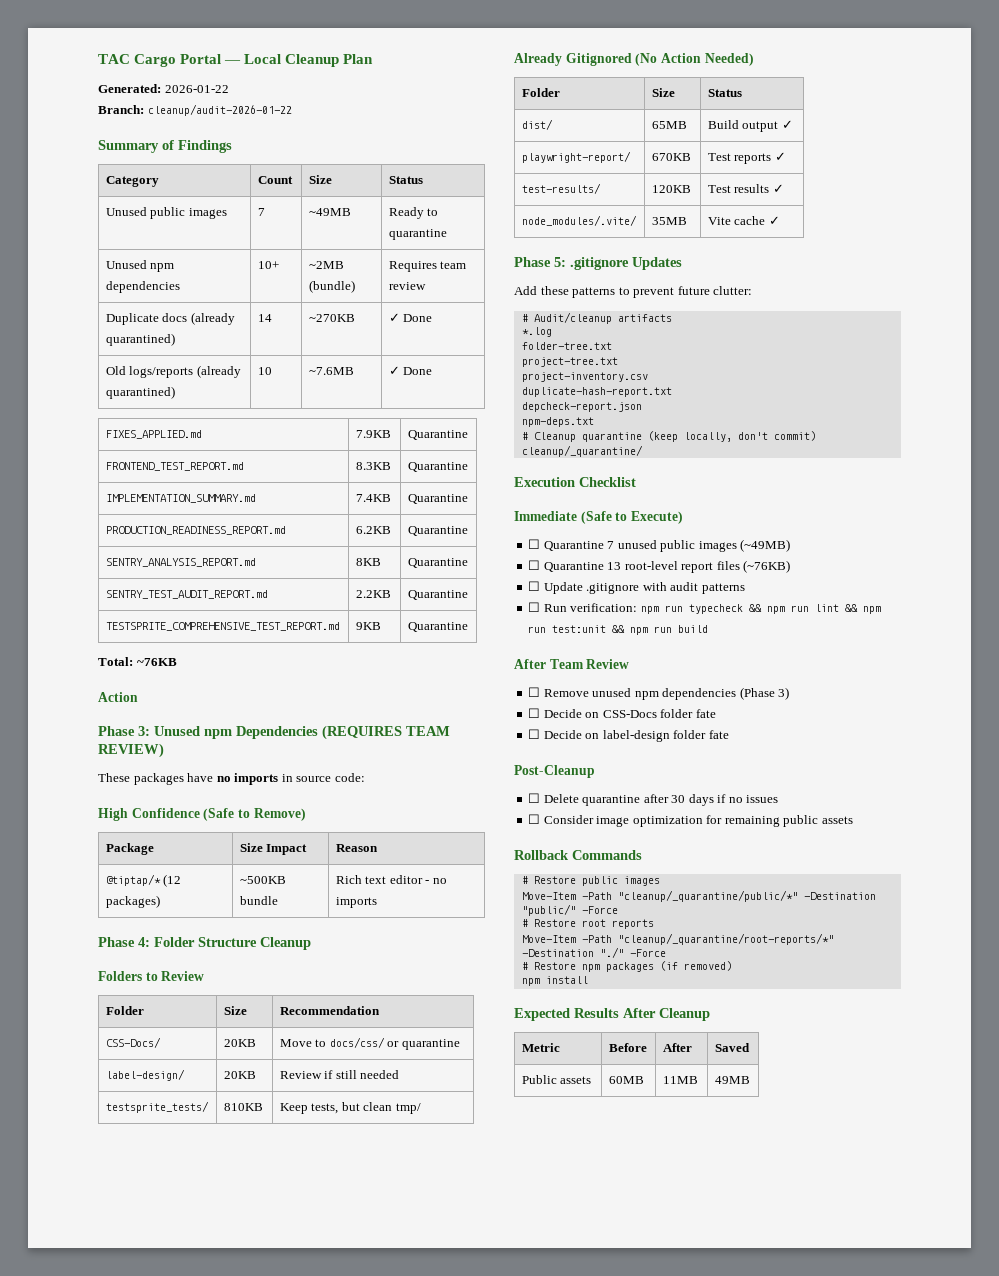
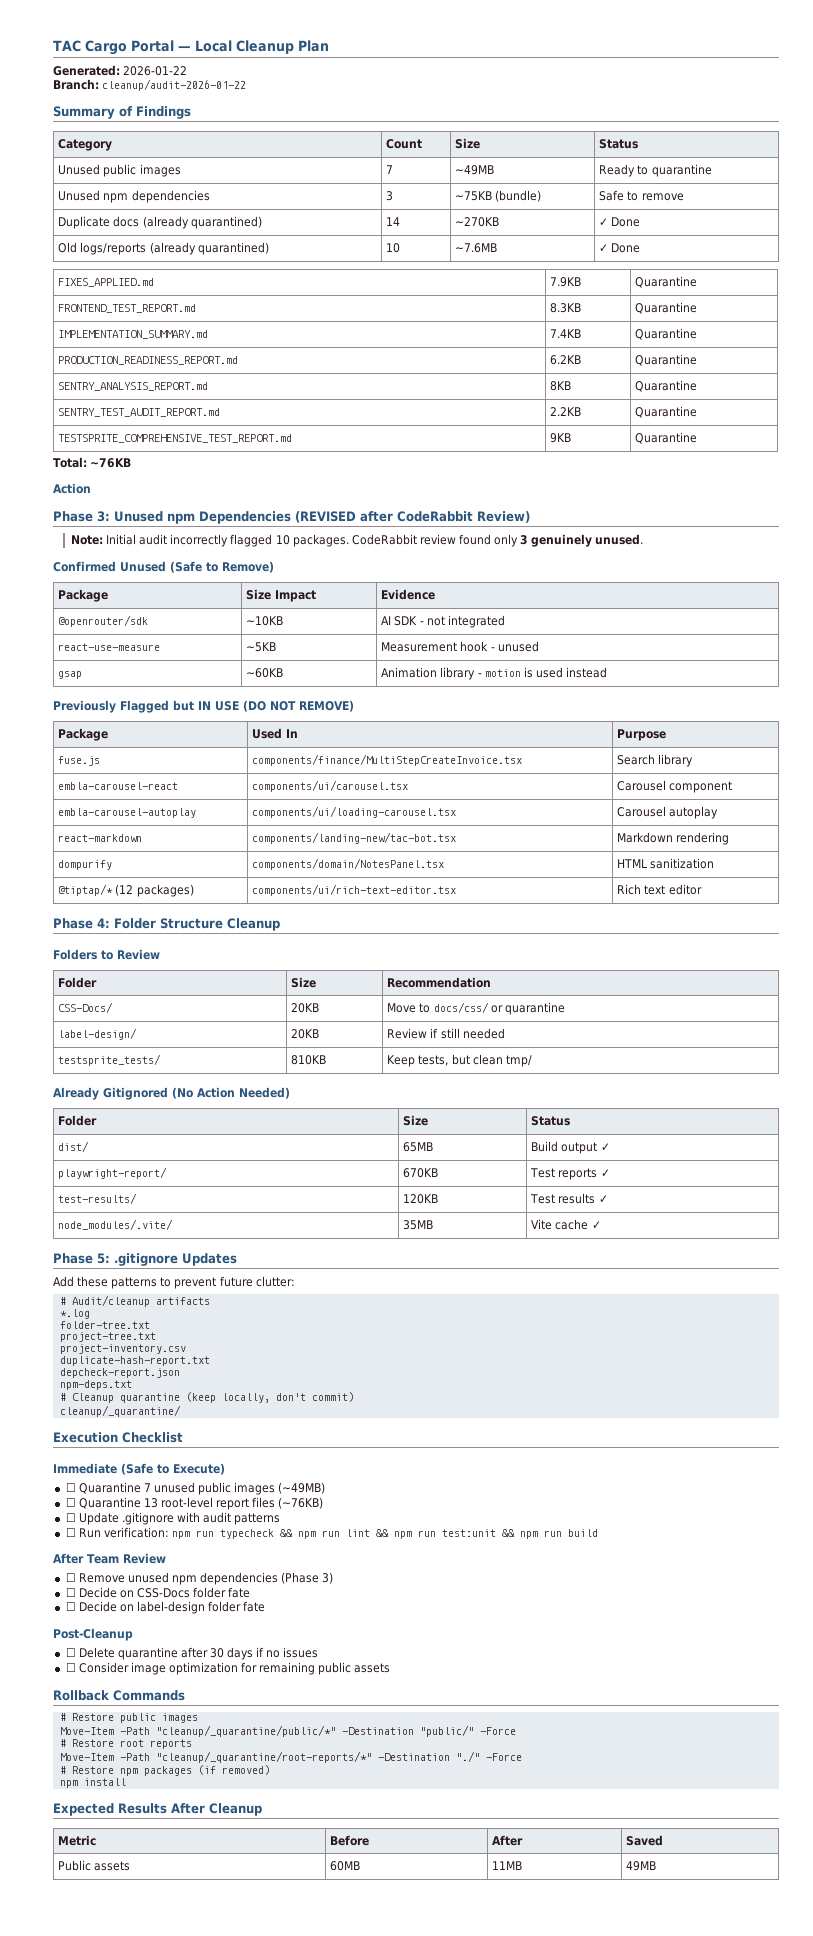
[257,261,279,269] [308,261,344,269] 10+ | ~2MB -> [386,191,394,201] [455,191,493,201] 3 | ~75KB
[388,261,467,272] [388,282,426,290] Requires team review -> [599,190,684,201] Safe to remove
[322,725,450,740] [98,743,164,758] [98,773,365,785] [98,808,200,821] (REQUIRES TEAM REVIEW) // These packages have no imports in source code: // High Confidence -> [295,511,530,523] [71,534,644,547] [53,561,166,572] (REVISED after CodeRabbit Review) // Note: Initial audit incorrectly flagged 10 packages. CodeRabbit review found only 3 genuinely unused. // Confirmed Unused
[335,844,378,852] Reason -> [381,589,436,600] [58,615,149,627] [246,616,284,626] [381,615,505,628] [58,643,161,651] [246,642,277,652] [381,641,539,652] [58,671,83,679] [246,668,284,678] [381,667,607,680] [53,700,354,713] [58,728,109,741] [252,728,299,739] [617,729,667,741] [58,756,101,766] [252,754,523,766] [617,754,694,767] [58,782,179,790] [252,780,409,792] [617,780,733,793] [58,808,197,818] [252,806,457,818] [617,806,719,819] [58,834,143,842] [252,832,457,844] [617,832,730,845] [58,860,113,870] [252,858,445,870] [617,858,715,869] Evidence // @openrouter/sdk | ~10KB | AI SDK - not integrated // react-use-measure | ~5KB | Measurement hook - unused // gsap | ~60KB | Animation library - motion is used instead // Previously Flagged but IN USE (DO NOT REMOVE) // Package | Used In | Purpose // fuse.js | components/finance/MultiStepCreateInvoice.tsx | Search library // embla-carousel-react | components/ui/carousel.tsx | Carousel component // embla-carousel-autoplay | components/ui/loading-carousel.tsx | Carousel autoplay // react-markdown | components/landing-new/tac-bot.tsx | Markdown rendering // dompurify | components/domain/NotesPanel.tsx | HTML sanitization
[239,876,286,884] [239,896,278,905] ~500KB bundle -> [252,884,457,896] components/ui/rich-text-editor.tsx
[425,878,447,884] [335,897,377,908] - no imports -> (702, 889) none

